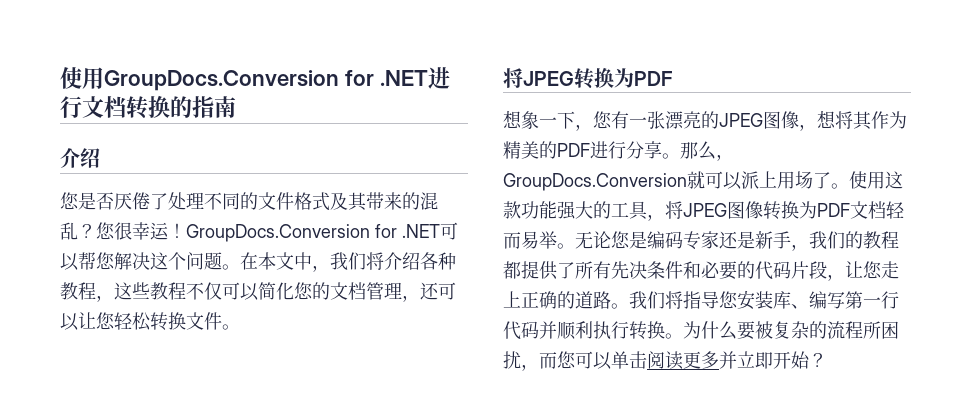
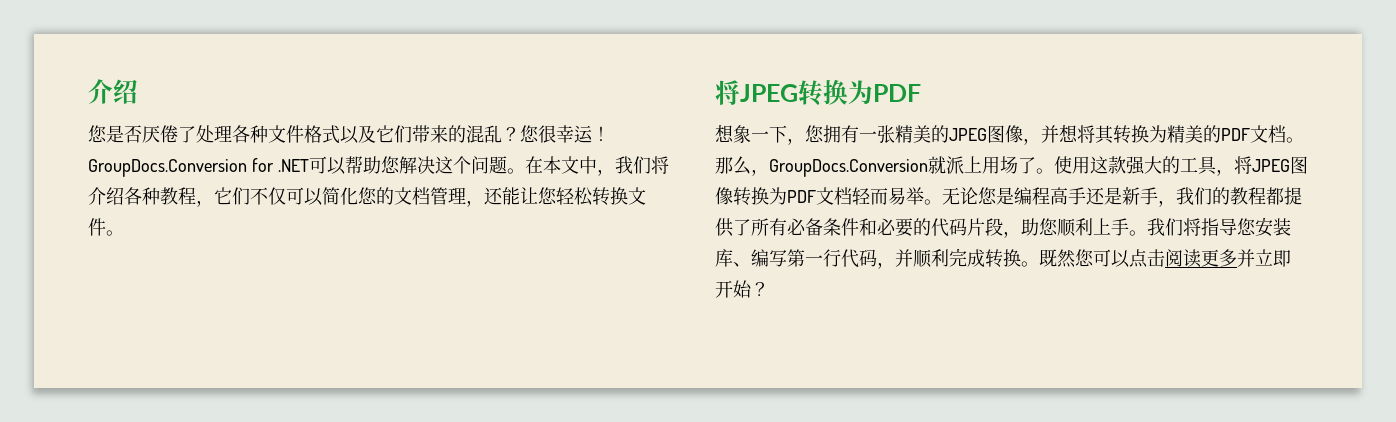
[60,67,450,91] [60,95,236,119] 使用GroupDocs.Conversion for .NET进行文档转换的指南 // -> (88, 91) none
[204,192,258,210] 不同的 -> [232,125,268,143] 各种
[330,192,367,211] 及其 -> [340,125,412,144] 以及它们
(96, 261) none -> [362,156,381,174] 助
[114,282,186,300] 这些教程 -> [214,187,250,205] 它们
[438,282,456,300] [60,313,79,331] 可以 -> [502,187,520,205] 能
[611,110,889,131] 有一张漂亮的JPEG图像，想将其作 -> [823,124,1149,145] 拥有一张精美的JPEG图像，并想将其转换
[590,141,662,159] 进行分享 -> [1250,125,1286,143] 文档
[705,171,742,190] 可以 -> (946, 165) none
[521,201,557,219] 功能 -> (1126, 165) none
[665,231,719,250] 码专家 -> [1032,187,1086,205] 程高手
[611,261,647,279] 先决 -> [787,218,823,236] 必备
[845,261,899,279] [503,291,611,309] 让您走上正确的道路 -> [1021,218,1129,237] 助您顺利上手
[539,321,899,340] [503,351,629,371] 并顺利执行转换。为什么要被复杂的流程所困扰，而您可以单 -> [877,248,1148,269] ，并顺利完成转换。既然您可以点

